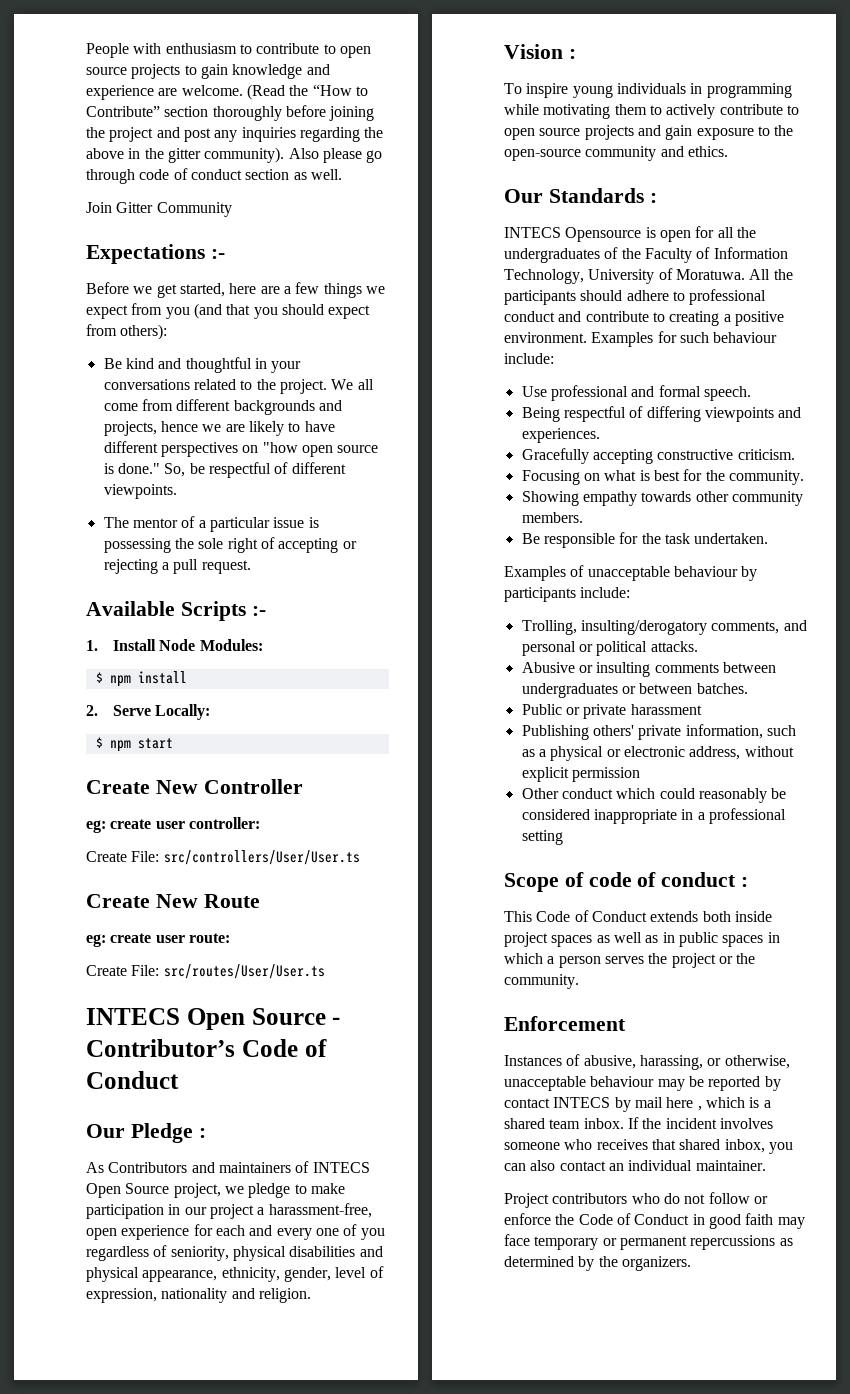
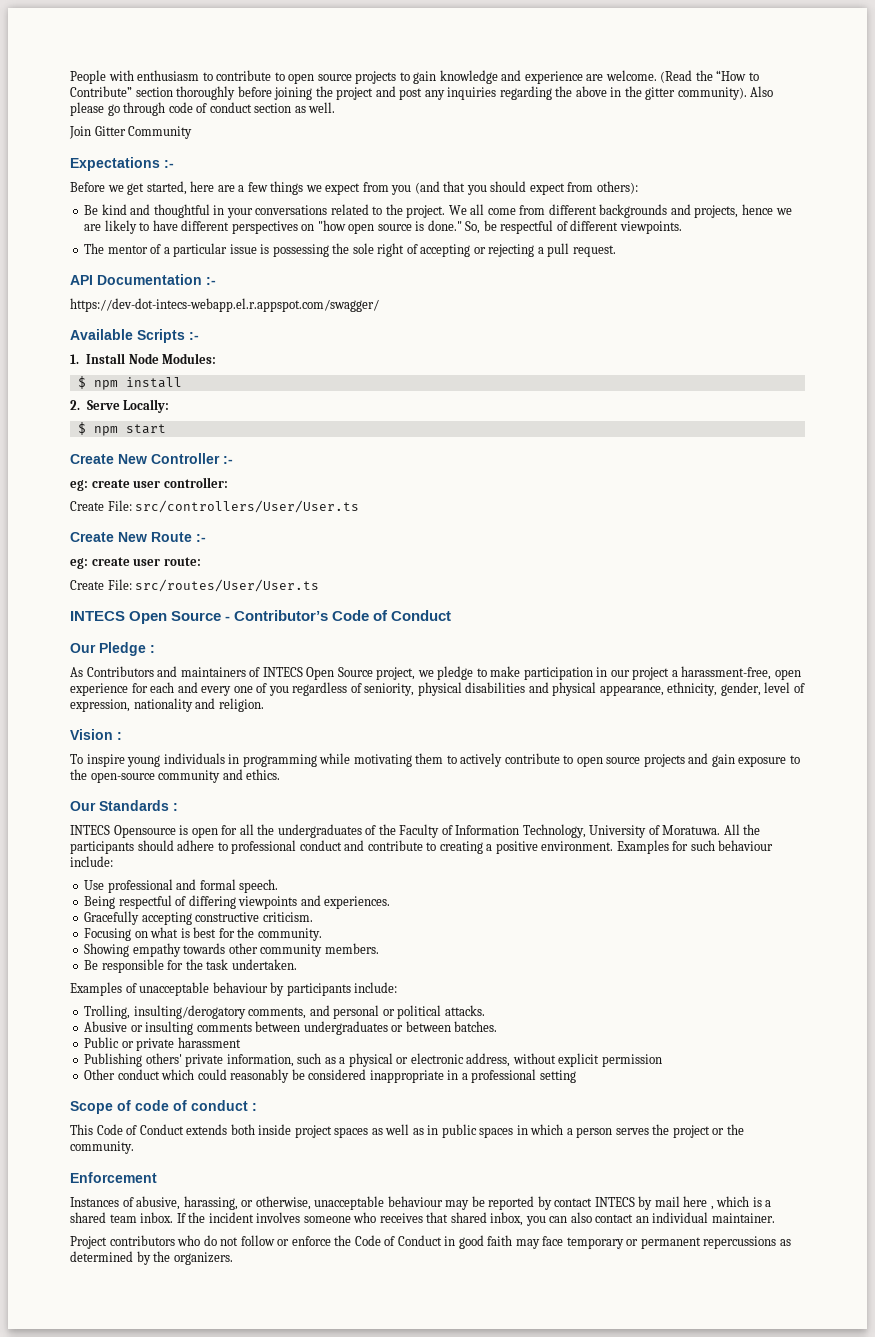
(251, 567) none -> [70,274,216,285] [70,298,379,312] // API Documentation :- // https://dev-dot-intecs-webapp.el.r.appspot.com/swagger/
(303, 786) none -> [223,456,233,464] :-
(260, 901) none -> [196,534,206,542] :-

